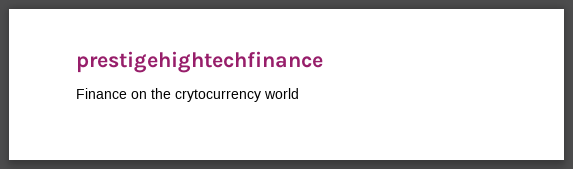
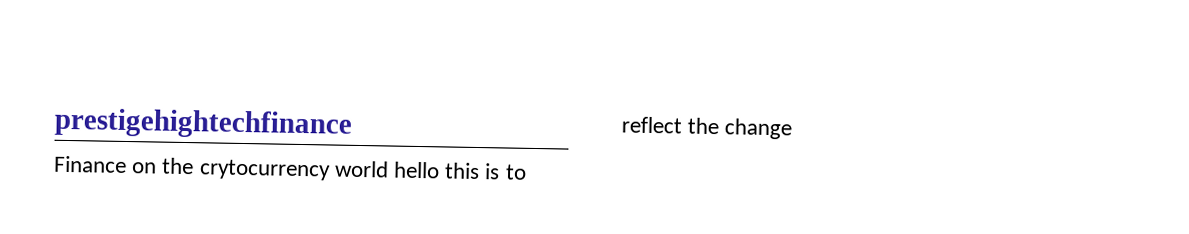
(299, 93) none -> [393,161,527,180] [621,116,793,140] hello this is to reflect the change

